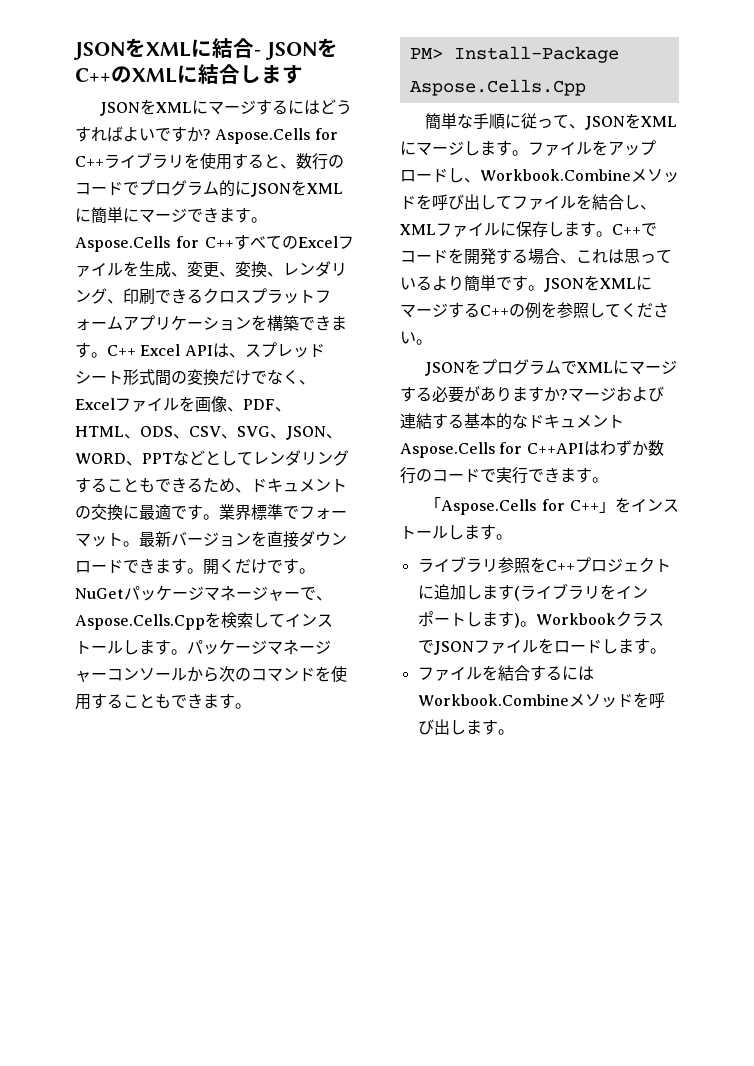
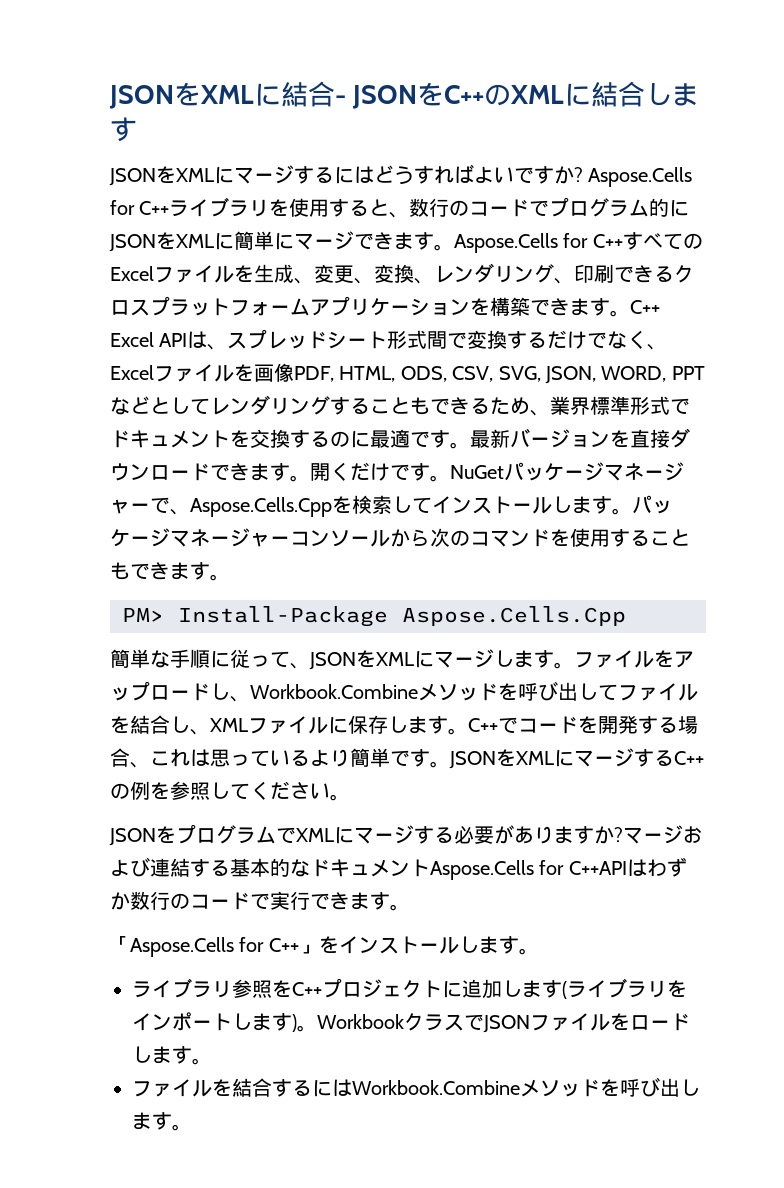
[171,369,219,386] の変換 -> [447,330,548,349] で変換する
[227,399,291,412] [75,426,342,440] [75,453,142,466] 、PDF、HTML、ODS、CSV、SVG、JSON、WORD、 -> [294,366,667,384] PDF, HTML, ODS, CSV, SVG, JSON, WORD,
[251,478,347,492] [75,504,347,521] [75,533,123,547] ドキュメントの交換に最適です。業界標準でフォーマット -> [550,396,690,415] [110,429,450,448] 業界標準形式でドキュメントを交換するのに最適です

